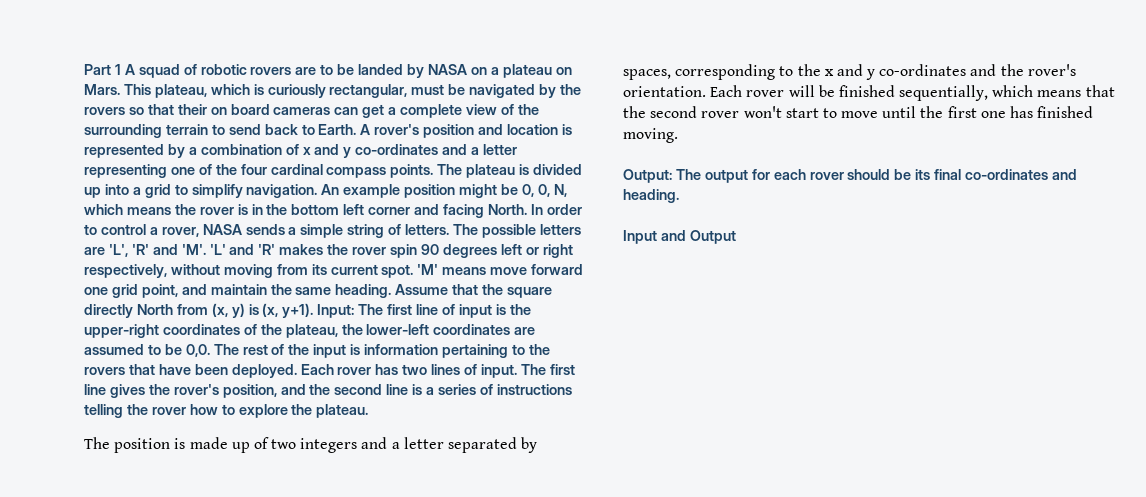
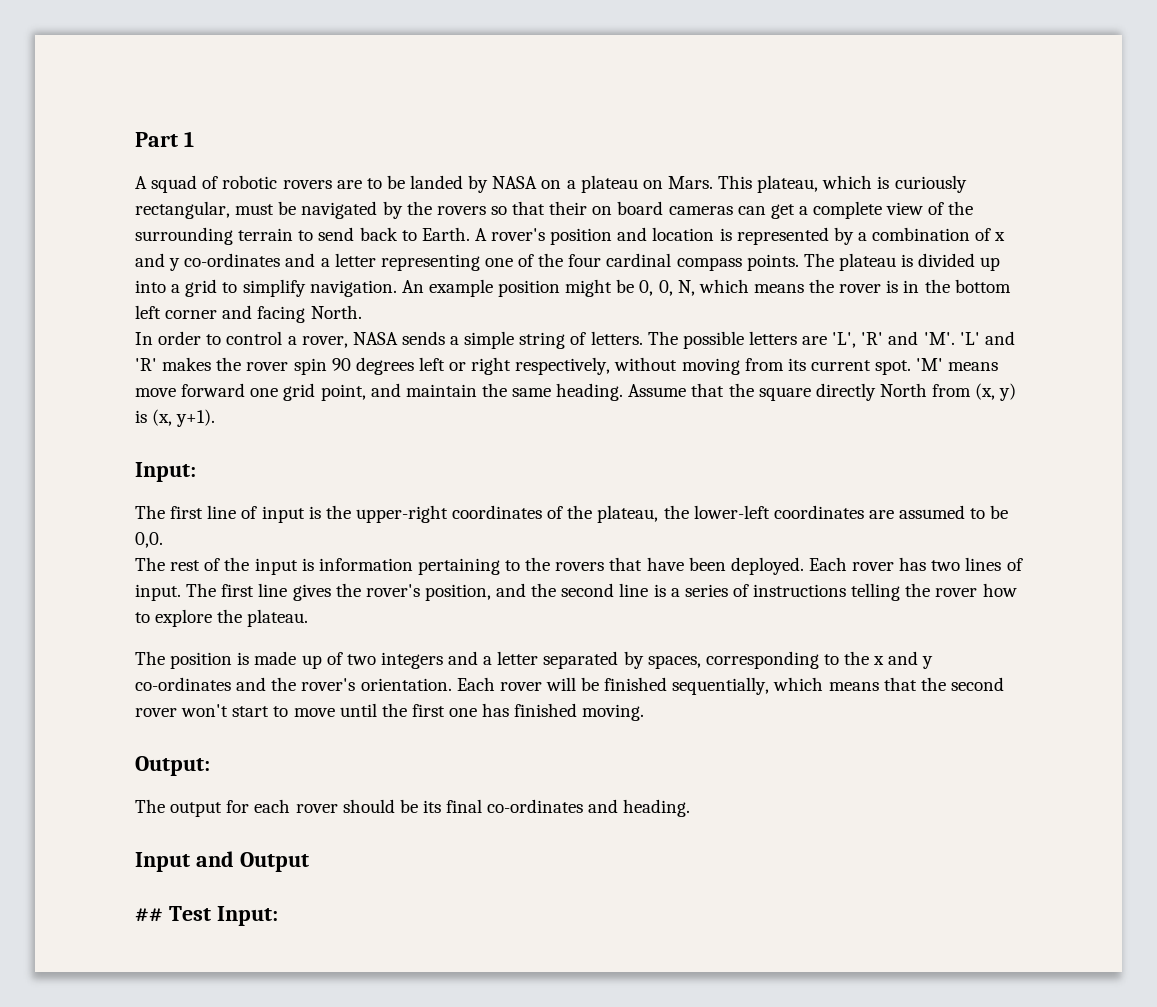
(121, 69) none -> (194, 139) //
(527, 209) none -> (362, 312) //
[317,304,355,318] Input: -> [135,462,196,482] // Input: //
(210, 350) none -> (163, 540) //
(672, 176) none -> (210, 766) //
(736, 237) none -> [135,906,278,926] // ## Test Input:

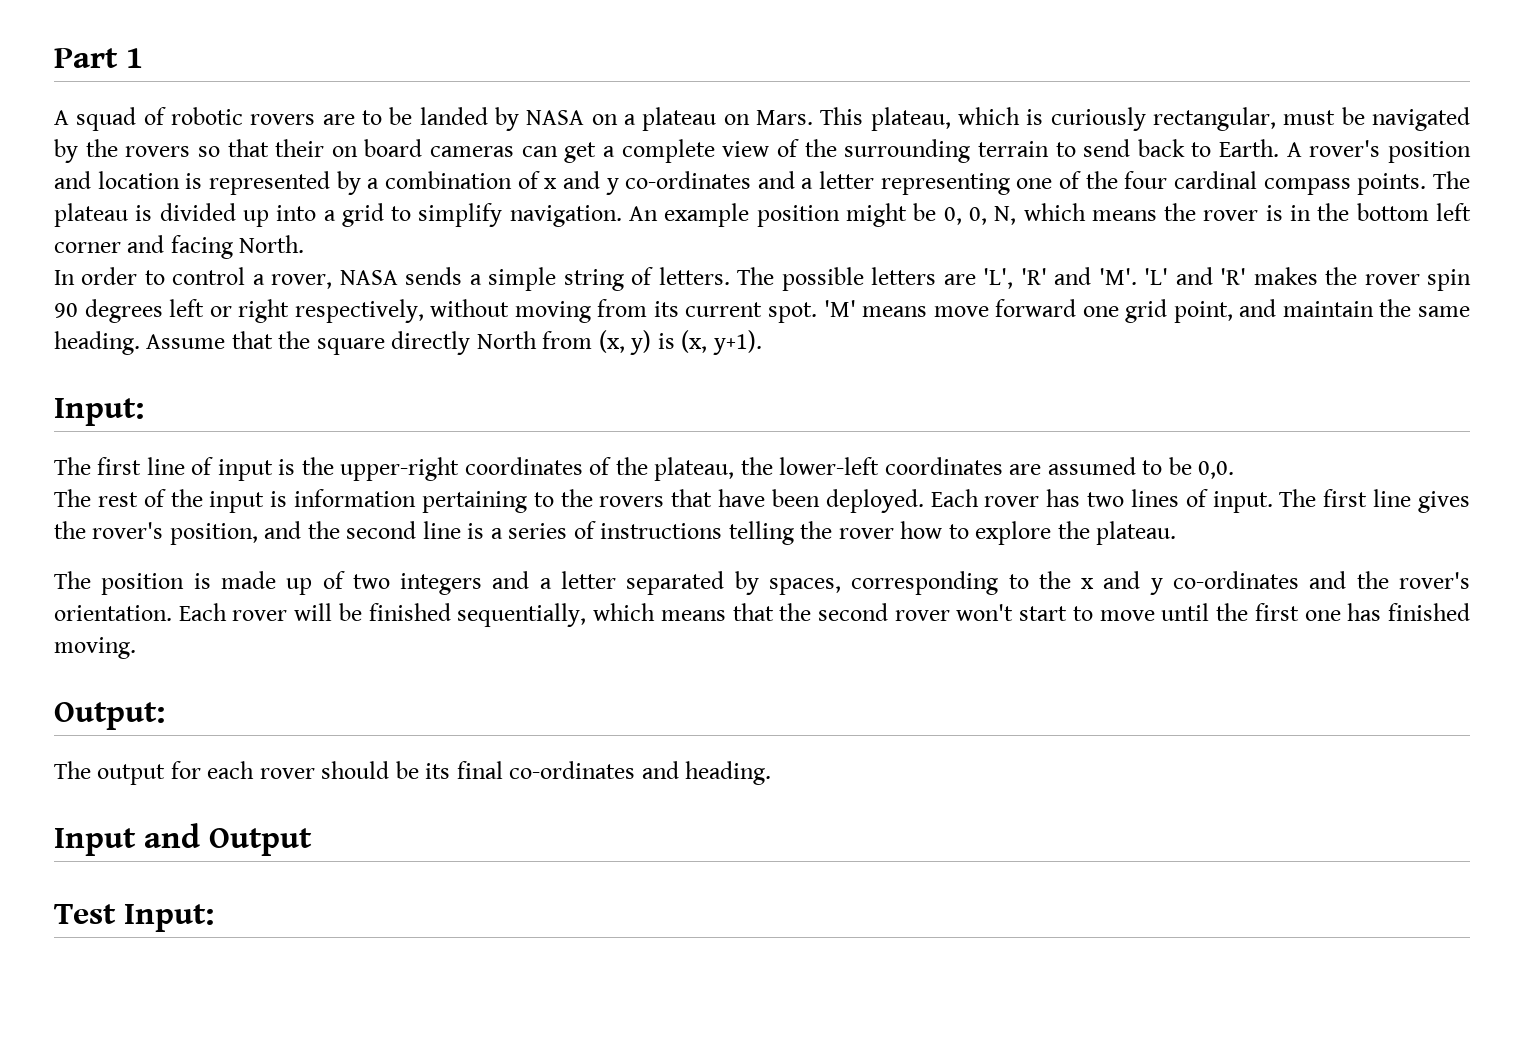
[135,908,163,922] ## -> (312, 842) none

